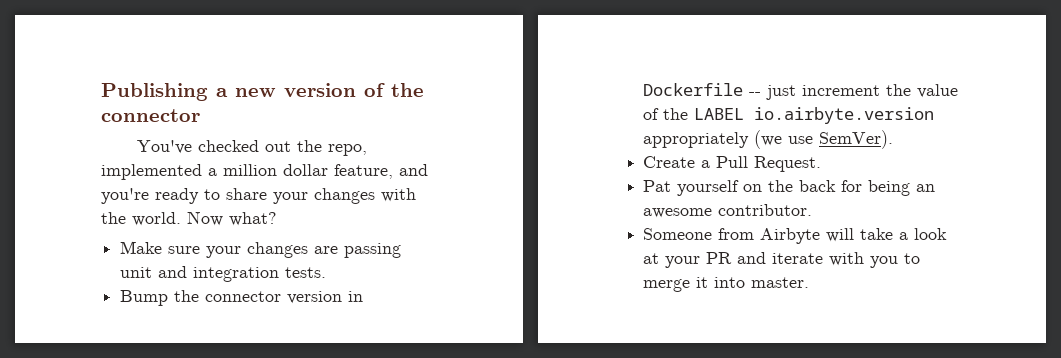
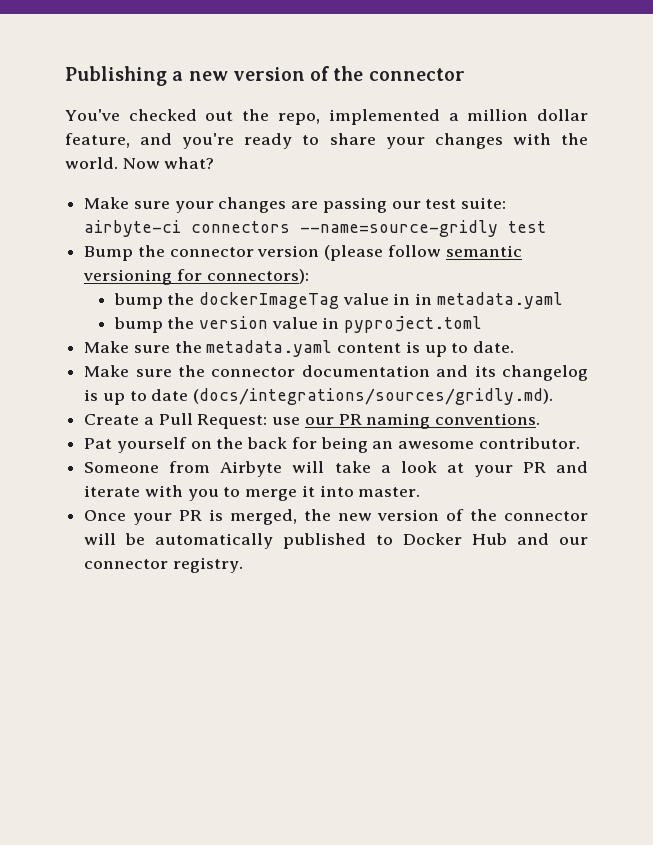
[120,266,327,282] [120,290,364,306] [643,83,959,100] [643,107,935,124] [643,130,894,149] [643,156,822,172] unit and integration tests. // Bump the connector version in Dockerfile -- just increment the value of the LABEL io.airbyte.version appropriately (we use SemVer). // Create a Pull Request. -> [391,197,507,209] [84,220,547,237] [84,245,522,261] [83,269,309,285] [113,292,563,309] [113,316,483,333] [84,340,515,357] [84,365,588,381] [84,388,554,405] [84,413,541,429] our test suite: airbyte-ci connectors --name=source-gridly test // Bump the connector version (please follow semantic versioning for connectors): // bump the dockerImageTag value in in metadata.yaml // bump the version value in pyproject.toml // Make sure the metadata.yaml content is up to date. // Make sure the connector documentation and its changelog is up to date (docs/integrations/sources/gridly.md). // Create a Pull Request: use our PR naming conventions.
(810, 282) none -> [84,509,588,525] [84,533,588,549] [84,557,243,573] // Once your PR is merged, the new version of the connector will be automatically published to Docker Hub and our connector registry.

